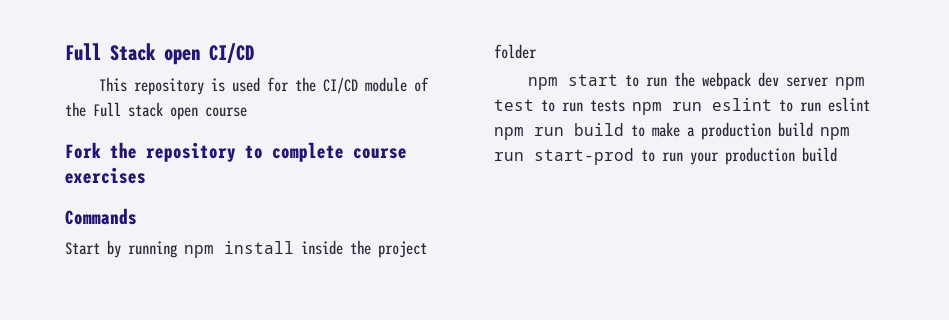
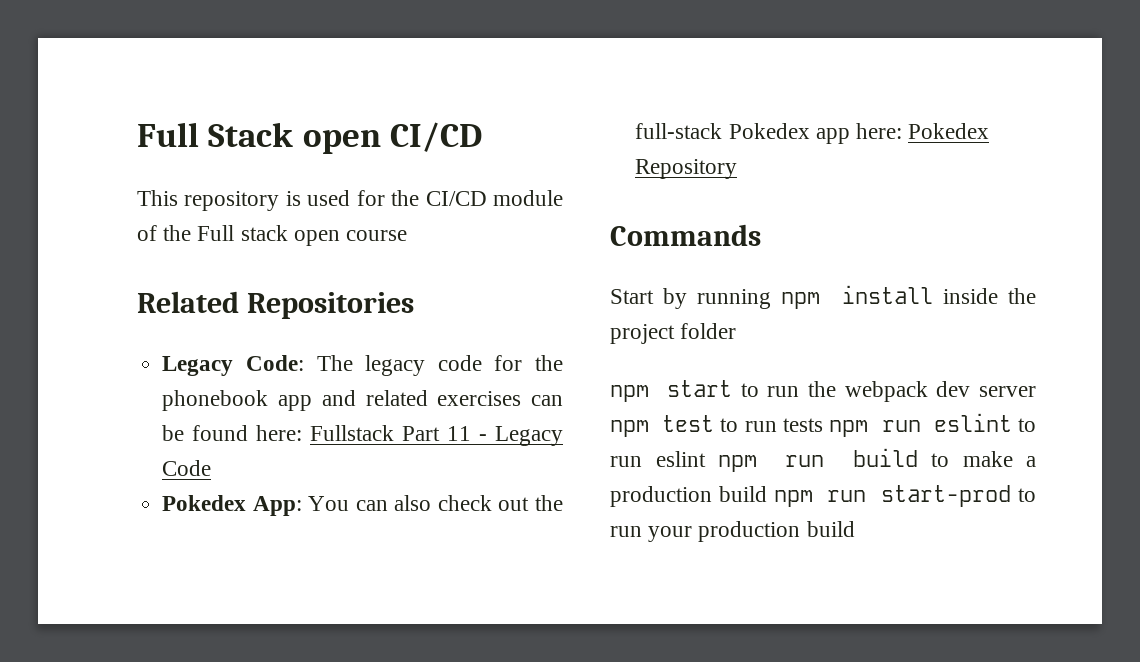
[65,142,407,162] [65,167,146,184] Fork the repository to complete course exercises -> [137,291,414,319] [162,355,563,376] [162,390,563,411] [162,425,563,446] [162,460,212,476] [162,495,563,516] [635,123,990,144] [635,159,738,179] Related Repositories // Legacy Code: The legacy code for the phonebook app and related exercises can be found here: Fullstack Part 11 - Legacy Code // Pokedex App: You can also check out the full-stack Pokedex app here: Pokedex Repository

